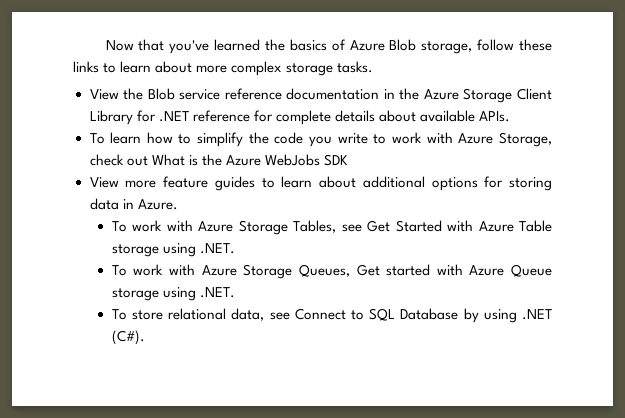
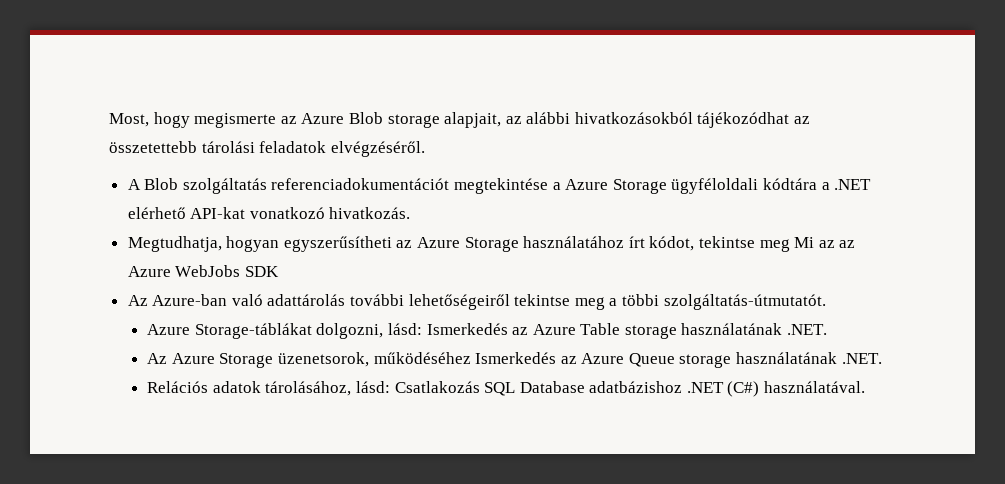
[105,39,553,54] [73,61,374,76] [89,88,552,103] [89,110,510,125] [89,132,552,147] [89,154,348,166] [89,176,552,191] [89,198,178,210] [111,220,474,235] Now that you've learned the basics of Azure Blob storage, follow these links to learn about more complex storage tasks. // View the Blob service reference documentation in the Azure Storage Client Library for .NET reference for complete details about available APIs. // To learn how to simplify the code you write to work with Azure Storage, check out What is the Azure WebJobs SDK // View more feature guides to learn about additional options for storing data in Azure. // To work with Azure Storage Tables, see Get Started with -> [109,112,811,128] [109,141,425,157] [127,178,872,194] [127,207,411,219] [127,236,856,252] [127,265,279,277] [127,294,826,310] [147,323,529,339] Most, hogy megismerte az Azure Blob storage alapjait, az alábbi hivatkozásokból tájékozódhat az összetettebb tárolási feladatok elvégzéséről. // A Blob szolgáltatás referenciadokumentációt megtekintése a Azure Storage ügyféloldali kódtára a .NET elérhető API-kat vonatkozó hivatkozás. // Megtudhatja, hogyan egyszerűsítheti az Azure Storage használatához írt kódot, tekintse meg Mi az az Azure WebJobs SDK // Az Azure-ban való adattárolás további lehetőségeiről tekintse meg a többi szolgáltatás-útmutatót. // Azure Storage-táblákat dolgozni, lásd: Ismerkedés az
[162,243,235,257] [111,264,463,279] using .NET. // To work with Azure Storage Queues, Get started with -> [681,323,828,335] [147,352,577,368] használatának .NET. // Az Azure Storage üzenetsorok, működéséhez Ismerkedés az
[162,287,235,301] [111,308,552,323] [111,330,145,345] using .NET. // To store relational data, see Connect to SQL Database by using .NET (C#). -> [736,352,882,364] [147,381,866,397] használatának .NET. // Relációs adatok tárolásához, lásd: Csatlakozás SQL Database adatbázishoz .NET (C#) használatával.

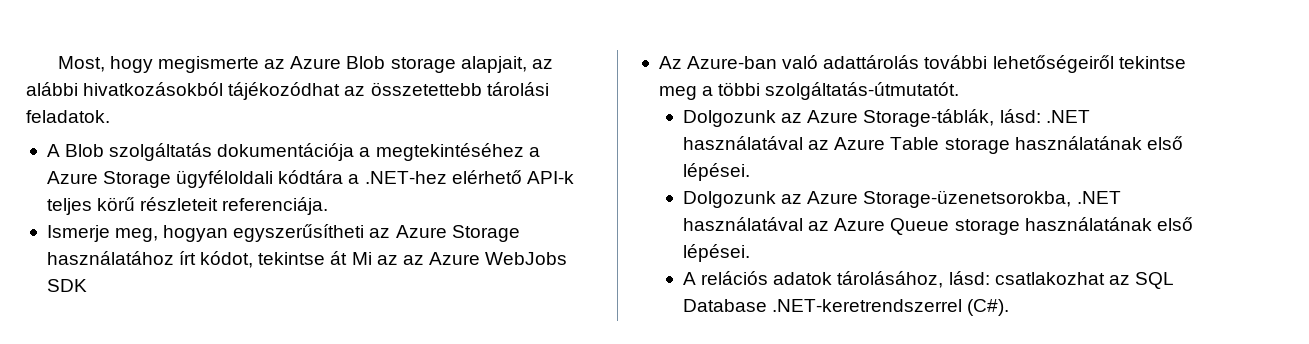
[259,141,425,157] feladatok elvégzéséről. -> [26,110,110,123] feladatok.
[271,178,549,194] referenciadokumentációt megtekintése -> [217,143,524,161] dokumentációja a megtekintéséhez
[834,179,872,190] [127,207,411,219] [127,236,222,252] .NET elérhető API-kat vonatkozó hivatkozás. // Megtudhatja, -> [364,170,574,184] [46,197,329,215] [46,225,159,242] .NET-hez elérhető API-k teljes körű részleteit referenciája. // Ismerje meg,
[759,239,790,252] meg -> [330,251,348,265] át
[147,323,508,339] Azure Storage-táblákat dolgozni, lásd: Ismerkedés -> [683,109,1090,127] [683,136,804,150] Dolgozunk az Azure Storage-táblák, lásd: .NET használatával
[787,324,828,335] [147,352,557,368] .NET. // Az Azure Storage üzenetsorok, működéséhez Ismerkedés -> [1146,136,1183,150] [683,163,751,181] [683,190,1121,208] [683,217,804,231] első lépései. // Dolgozunk az Azure Storage-üzenetsorokba, .NET használatával
[841,353,882,364] [147,381,866,397] .NET. // Relációs adatok tárolásához, lásd: Csatlakozás SQL Database adatbázishoz .NET (C#) használatával. -> [1156,217,1193,231] [683,244,751,262] [683,271,1174,289] [683,299,1010,316] első lépései. // A relációs adatok tárolásához, lásd: csatlakozhat az SQL Database .NET-keretrendszerrel (C#).

